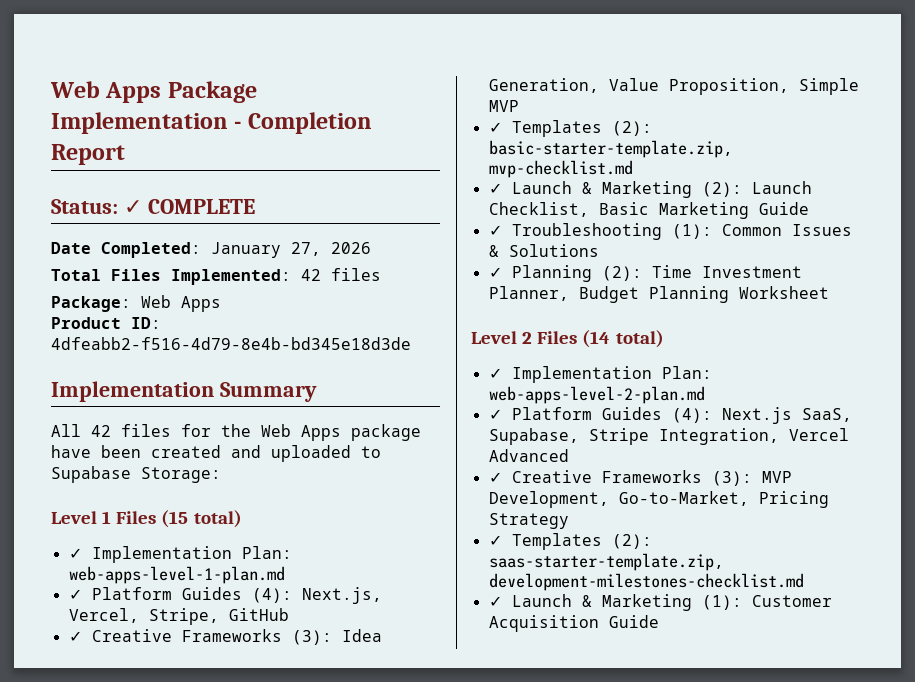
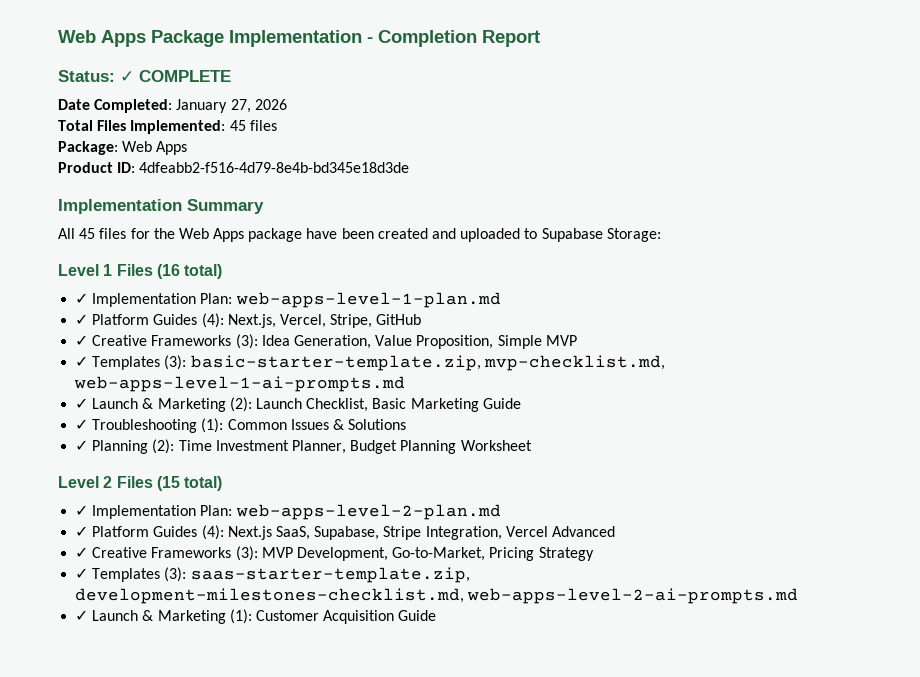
[301,269,321,281] 42 -> [229,120,246,131] 45
[91,425,111,437] 42 -> [79,228,96,239] 45
[161,510,189,528] (15 -> [156,264,180,279] (16
[611,121,652,136] [488,140,733,158] [488,160,633,178] (2): basic-starter-template.zip, mvp-checklist.md -> [164,355,665,371] [74,376,406,392] (3): basic-starter-template.zip, mvp-checklist.md, web-apps-level-1-ai-prompts.md
[582,330,611,348] (14 -> [156,476,180,491] (15
[611,534,652,549] [488,553,724,571] [488,573,804,591] (2): saas-starter-template.zip, development-milestones-checklist.md -> [164,567,470,583] [75,588,799,604] (3): saas-starter-template.zip, development-milestones-checklist.md, web-apps-level-2-ai-prompts.md

